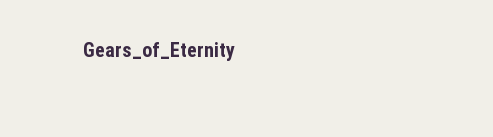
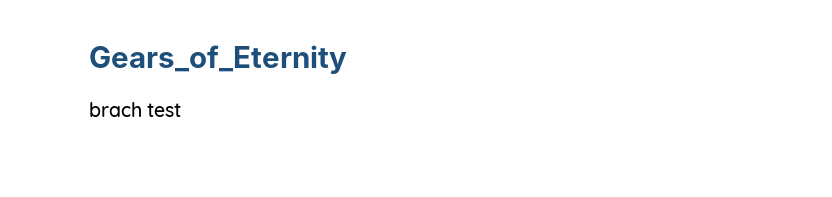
(235, 51) none -> [89,102,182,117] // brach test

